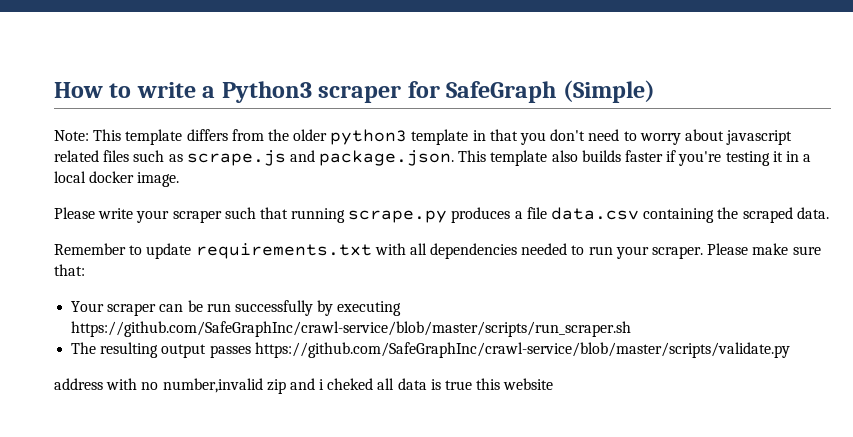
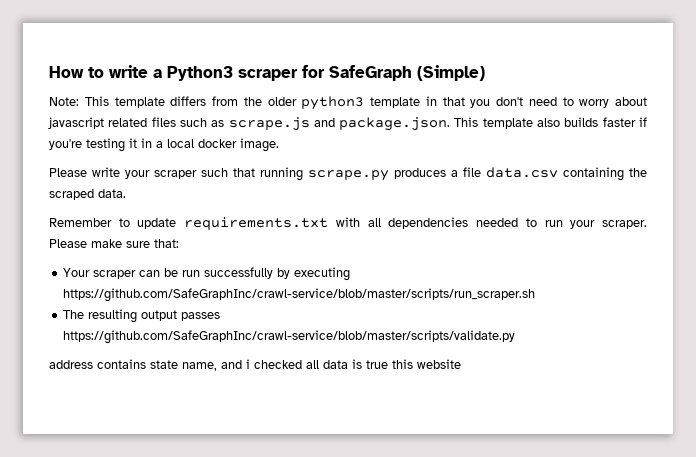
[106,378,286,394] with no number,invalid zip -> [97,359,217,371] contains state name,
[327,378,374,390] cheked -> [254,360,302,369] checked

